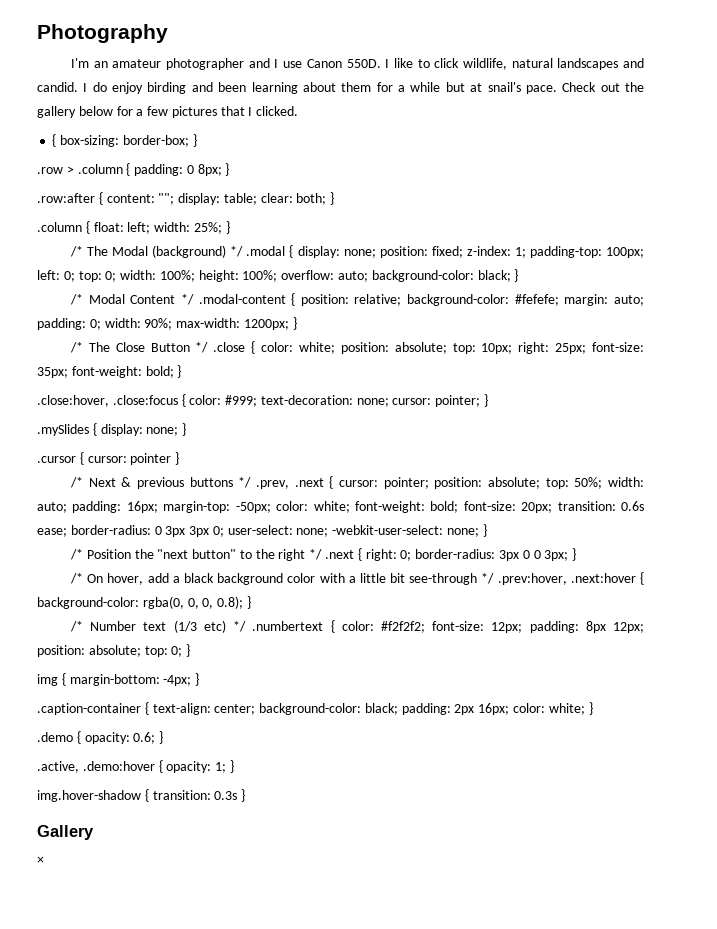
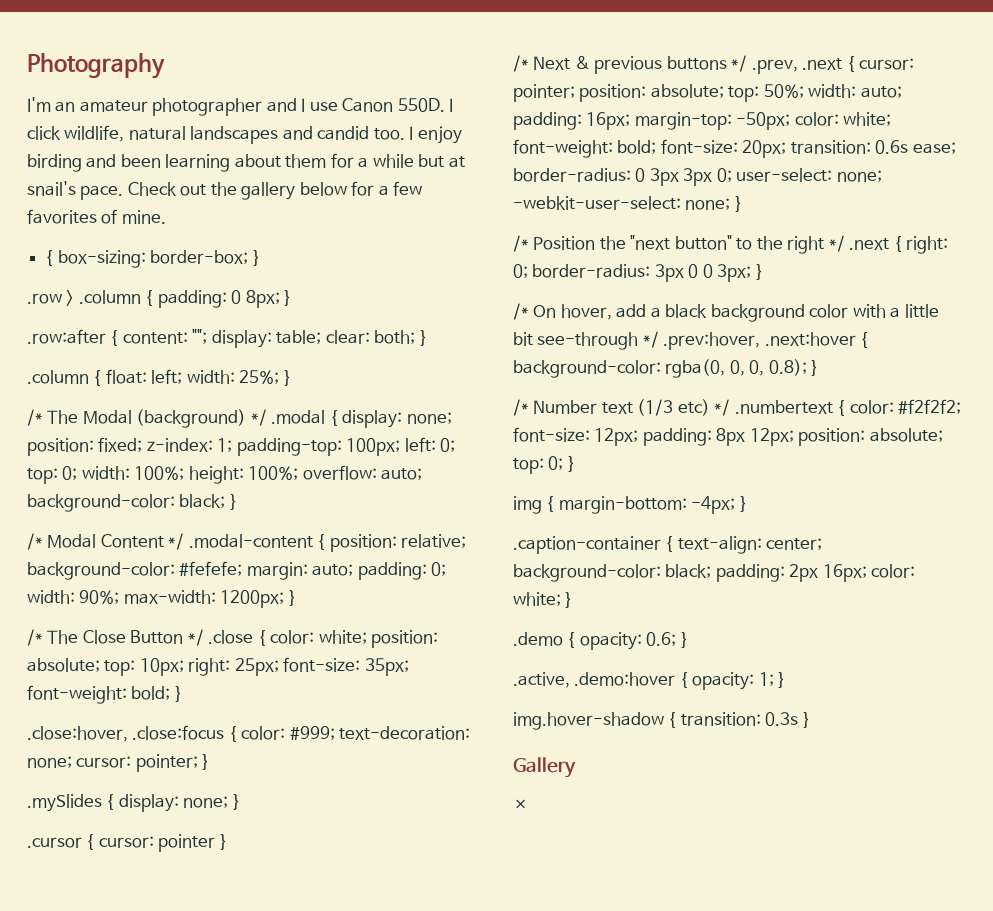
[393,58,430,68] like to -> (454, 105) none
[37,82,107,92] candid. I do -> [317,126,414,140] candid too. I
[171,106,299,118] pictures that I clicked. -> [27,209,166,224] favorites of mine.

